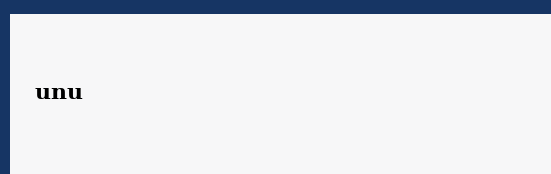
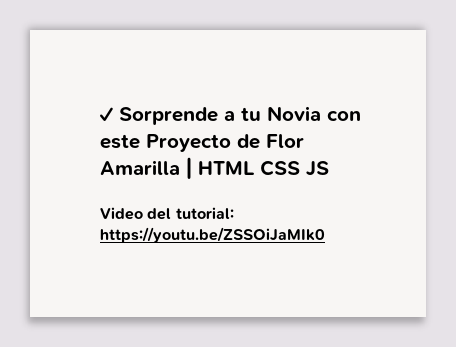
[35,88,83,99] unu -> [100,106,361,125] [100,134,304,152] [100,157,329,179] [100,207,234,220] [100,227,325,243] ✓ Sorprende a tu Novia con este Proyecto de Flor Amarilla | HTML CSS JS // Video del tutorial: https://youtu.be/ZSSOiJaMIk0

